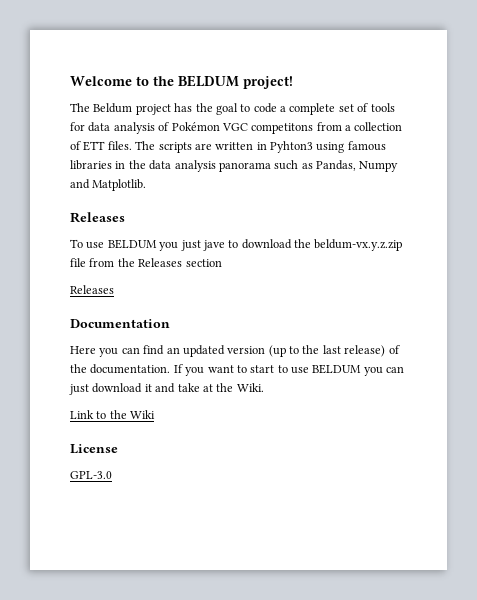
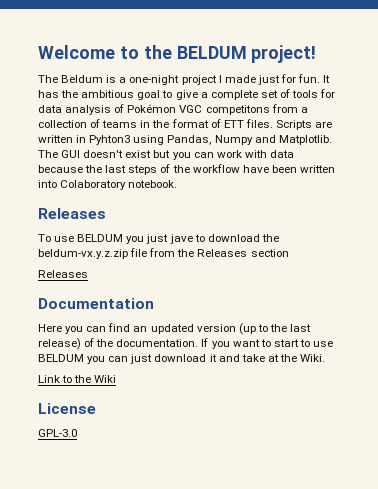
[135,104,171,115] project -> [106,74,331,85] is a one-night project I made just for fun. It
(213, 107) none -> [81,90,135,98] ambitious
[253,103,277,113] code -> [175,90,198,100] give
[83,141,192,153] ETT files. The scripts -> [102,119,312,130] teams in the format of ETT files. Scripts
[347,141,386,151] [70,160,399,172] [70,179,147,191] famous libraries in the data analysis panorama such as Pandas, Numpy and Matplotlib. -> [167,135,332,145] [38,150,294,160] [38,164,335,175] [38,180,178,190] Pandas, Numpy and Matplotlib. The GUI doesn't exist but you can work with data because the last steps of the workflow have been written into Colaboratory notebook.

